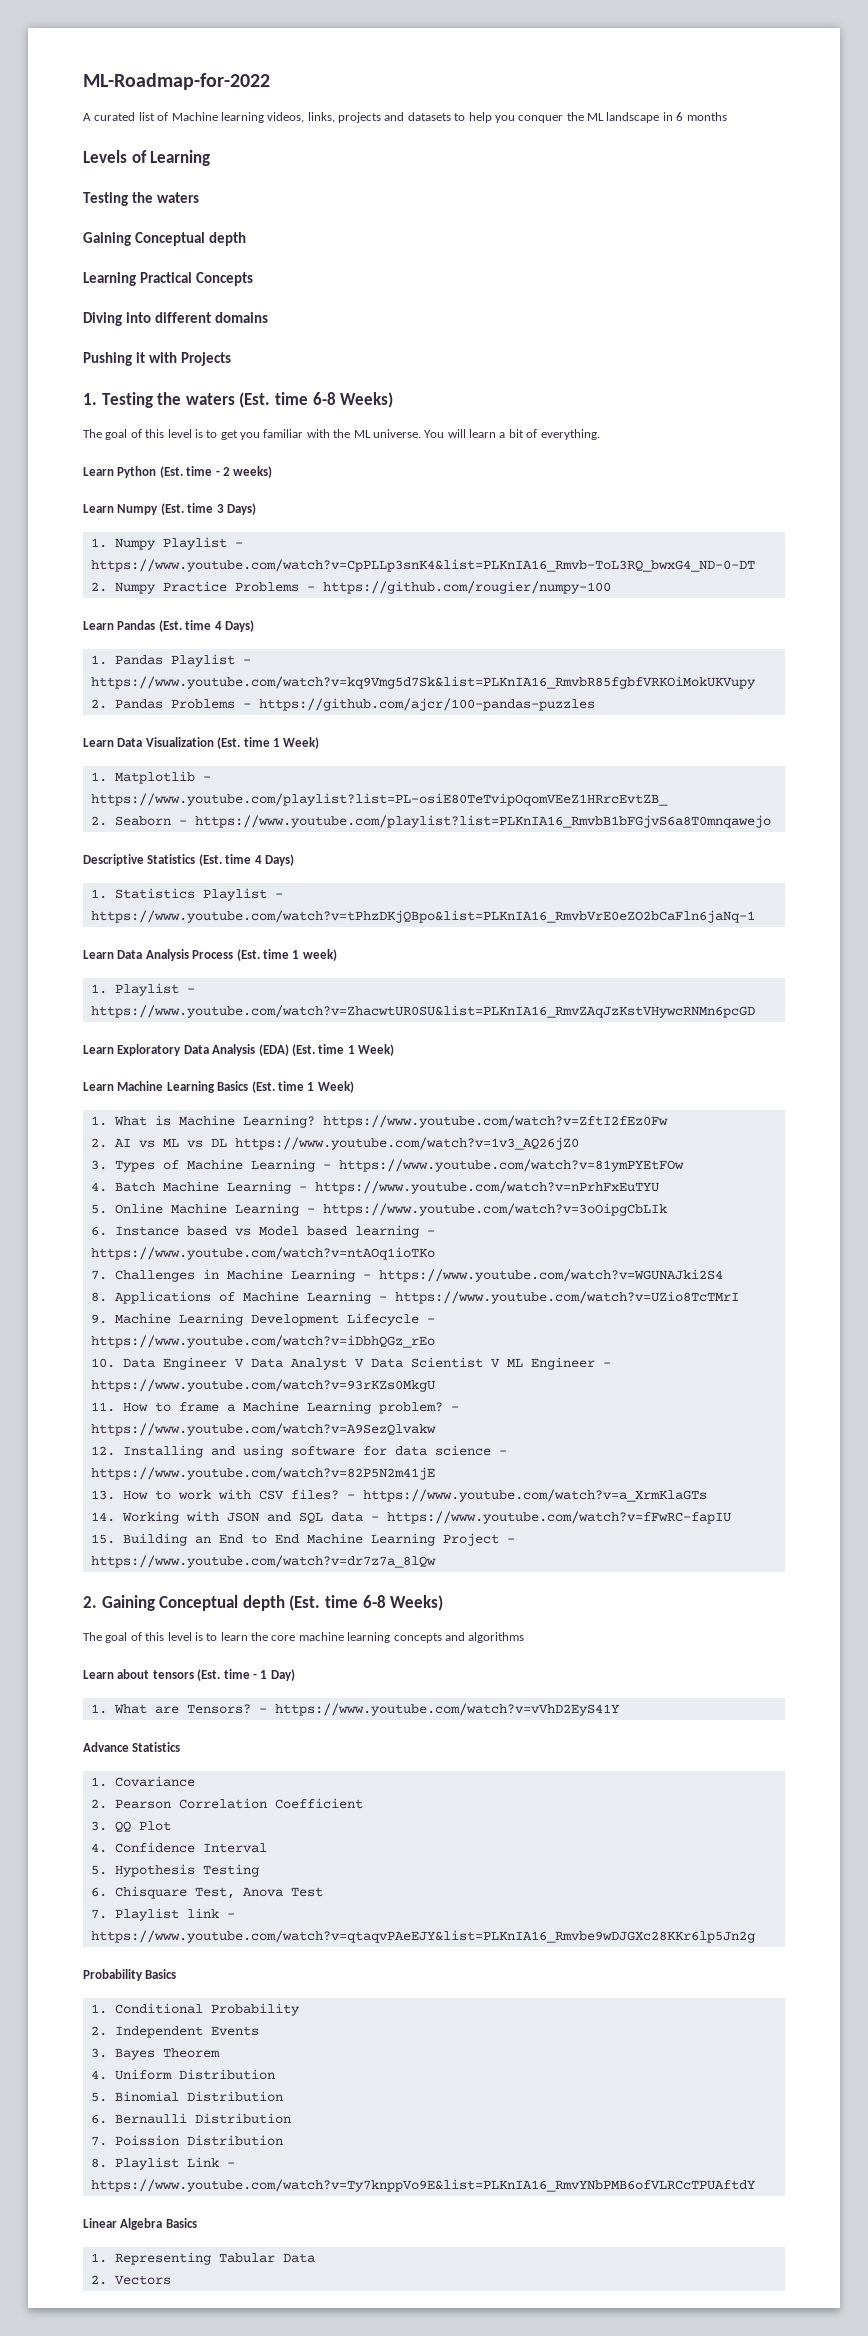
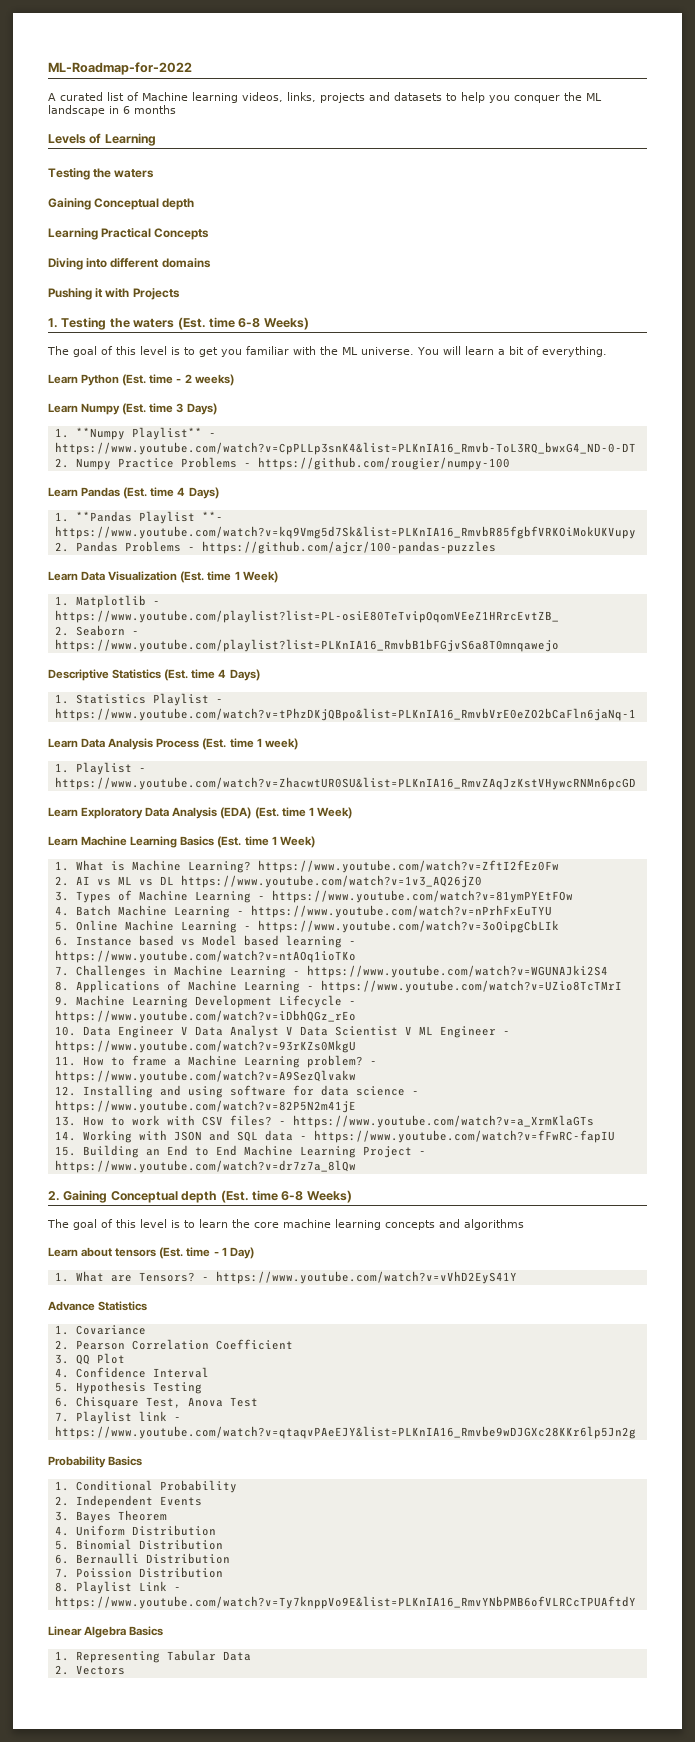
[114,537,227,550] Numpy Playlist -> [75,427,202,440] **Numpy Playlist**
[114,654,251,667] Pandas Playlist - -> [75,511,223,524] **Pandas Playlist **-

